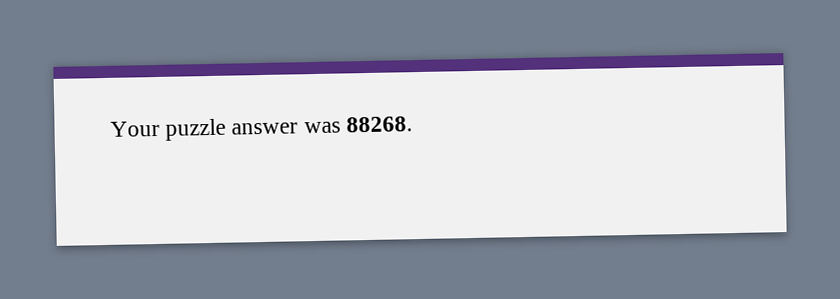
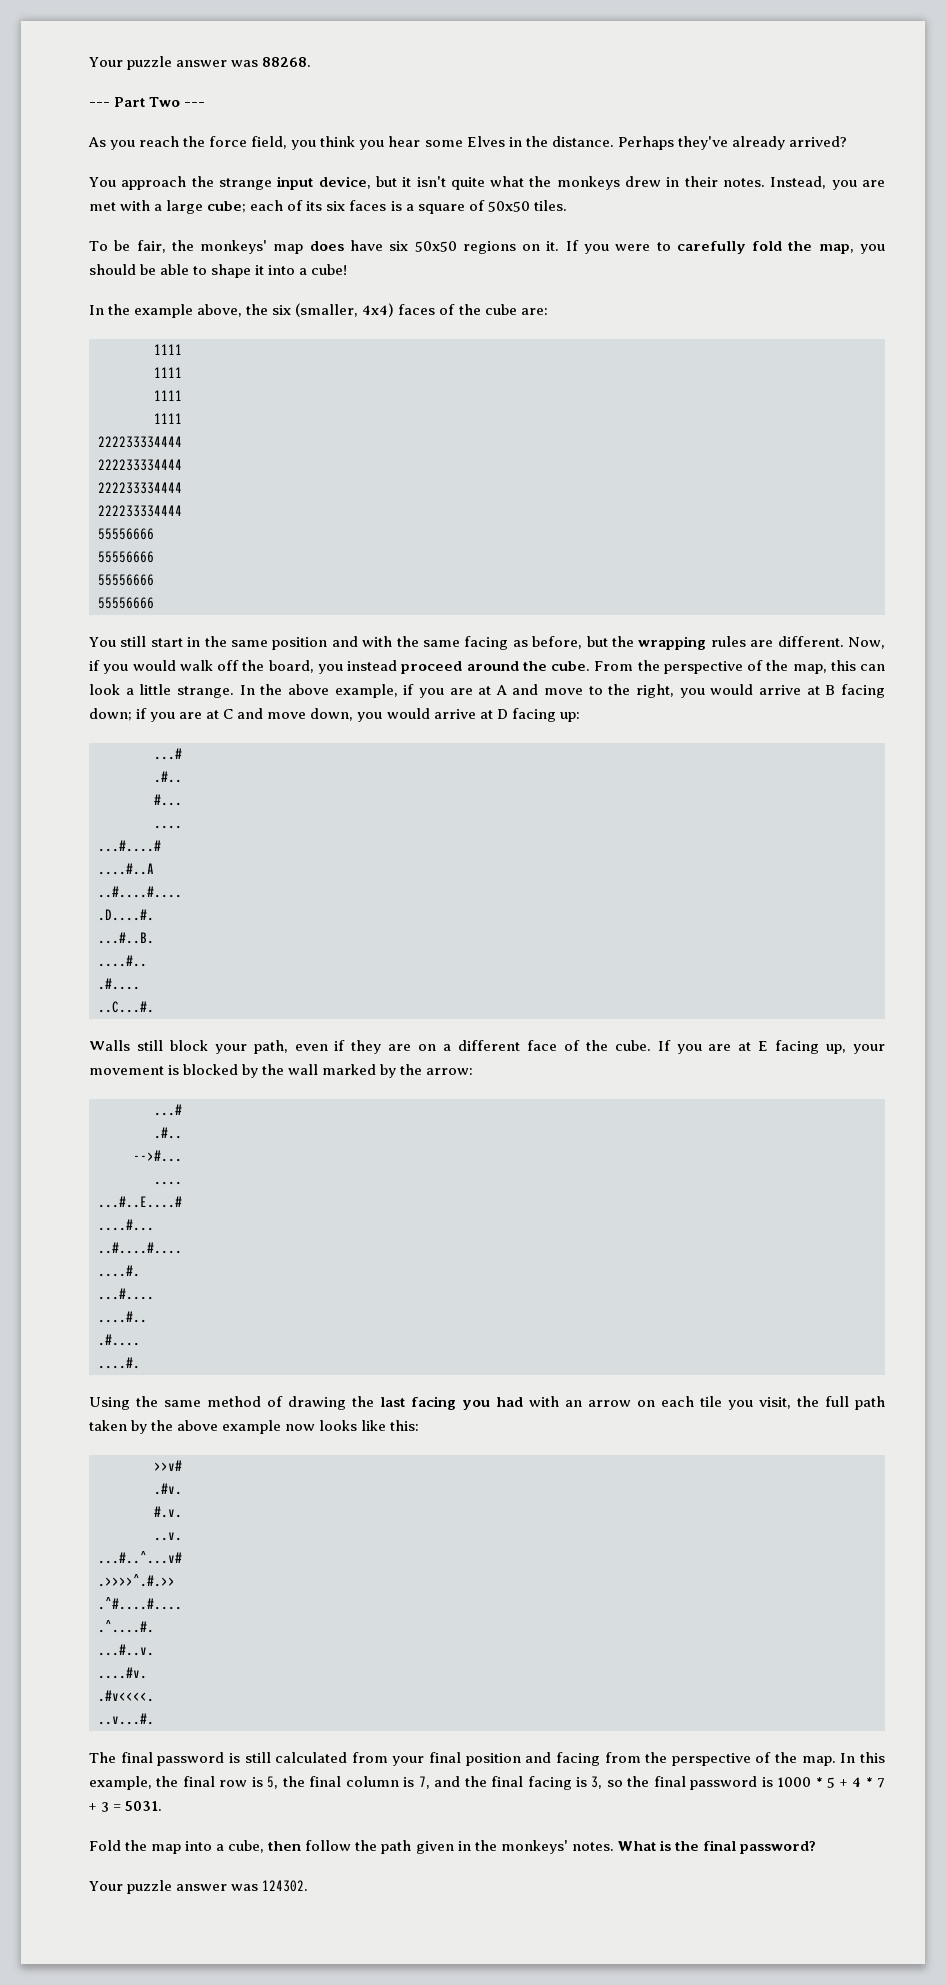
(413, 124) none -> [89,97,206,107] [88,136,847,150] [89,176,886,190] [89,200,567,214] [89,240,886,254] [89,264,348,278] [89,303,548,318] [154,344,182,355] [154,367,182,378] [154,390,182,401] [154,413,182,424] [98,436,182,448] [98,459,182,471] [98,482,182,494] [98,505,182,517] [98,528,154,540] [98,551,154,563] [98,574,154,586] [98,597,154,609] [89,636,886,650] [89,660,885,674] [89,684,886,698] [89,708,580,722] [154,748,182,760] [154,771,182,783] [154,794,182,806] [154,825,182,829] [98,840,161,852] [98,863,154,875] [98,886,182,898] [98,909,154,921] [98,932,154,944] [98,955,147,967] [98,978,140,990] [98,1001,154,1013] [89,1040,886,1054] [89,1064,474,1078] [154,1104,182,1116] [154,1127,182,1139] [133,1150,182,1162] [154,1181,182,1185] [98,1196,182,1208] [98,1219,154,1231] [98,1242,182,1254] [98,1265,140,1277] [98,1288,154,1300] [98,1311,147,1323] [98,1334,140,1346] [98,1357,140,1369] [89,1396,885,1410] [89,1420,420,1434] [154,1460,182,1471] [154,1483,182,1495] [154,1506,182,1518] [154,1532,182,1541] [98,1551,182,1564] [98,1574,175,1587] [98,1597,182,1610] [98,1620,154,1633] [98,1644,154,1656] [98,1667,147,1679] [98,1690,154,1702] [98,1713,154,1725] [89,1752,886,1766] [89,1776,885,1790] [89,1801,163,1812] [89,1840,816,1854] [89,1880,309,1894] // --- Part Two --- // As you reach the force field, you think you hear some Elves in the distance. Perhaps they've already arrived? // You approach the strange input device, but it isn't quite what the monkeys drew in their notes. Instead, you are met with a large cube; each of its six faces is a square of 50x50 tiles. // To be fair, the monkeys' map does have six 50x50 regions on it. If you were to carefully fold the map, you should be able to shape it into a cube! // In the example above, the six (smaller, 4x4) faces of the cube are: // 1111 // 1111 // 1111 // 1111 // 222233334444 // 222233334444 // 222233334444 // 222233334444 // 55556666 // 55556666 // 55556666 // 55556666 // You still start in the same position and with the same facing as before, but the wrapping rules are different. Now, if you would walk off the board, you instead proceed around the cube. From the perspective of the map, this can look a little strange. In the above example, if you are at A and move to the right, you would arrive at B facing down; if you are at C and move down, you would arrive at D facing up: // ...# // .#.. // #... // .... // ...#....# // ....#..A // ..#....#.... // .D....#. // ...#..B. // ....#.. // .#.... // ..C...#. // Walls still block your path, even if they are on a different face of the cube. If you are at E facing up, your movement is blocked by the wall marked by the arrow: // ...# // .#.. // -->#... // .... // ...#..E....# // ....#... // ..#....#.... // ....#. // ...#.... // ....#.. // .#.... // ....#. // Using the same method of drawing the last facing you had with an arrow on each tile you visit, the full path taken by the above example now looks like this: // >>v# // .#v. // #.v. // ..v. // ...#..^...v# // .>>>>^.#.>> // .^#....#.... // .^....#. // ...#..v. // ....#v. // .#v<<<<. // ..v...#. // The final password is still calculated from your final position and facing from the perspective of the map. In this example, the final row is 5, the final column is 7, and the final facing is 3, so the final password is 1000 * 5 + 4 * 7 + 3 = 5031. // Fold the map into a cube, then follow the path given in the monkeys' notes. What is the final password? // Your puzzle answer was 124302.

